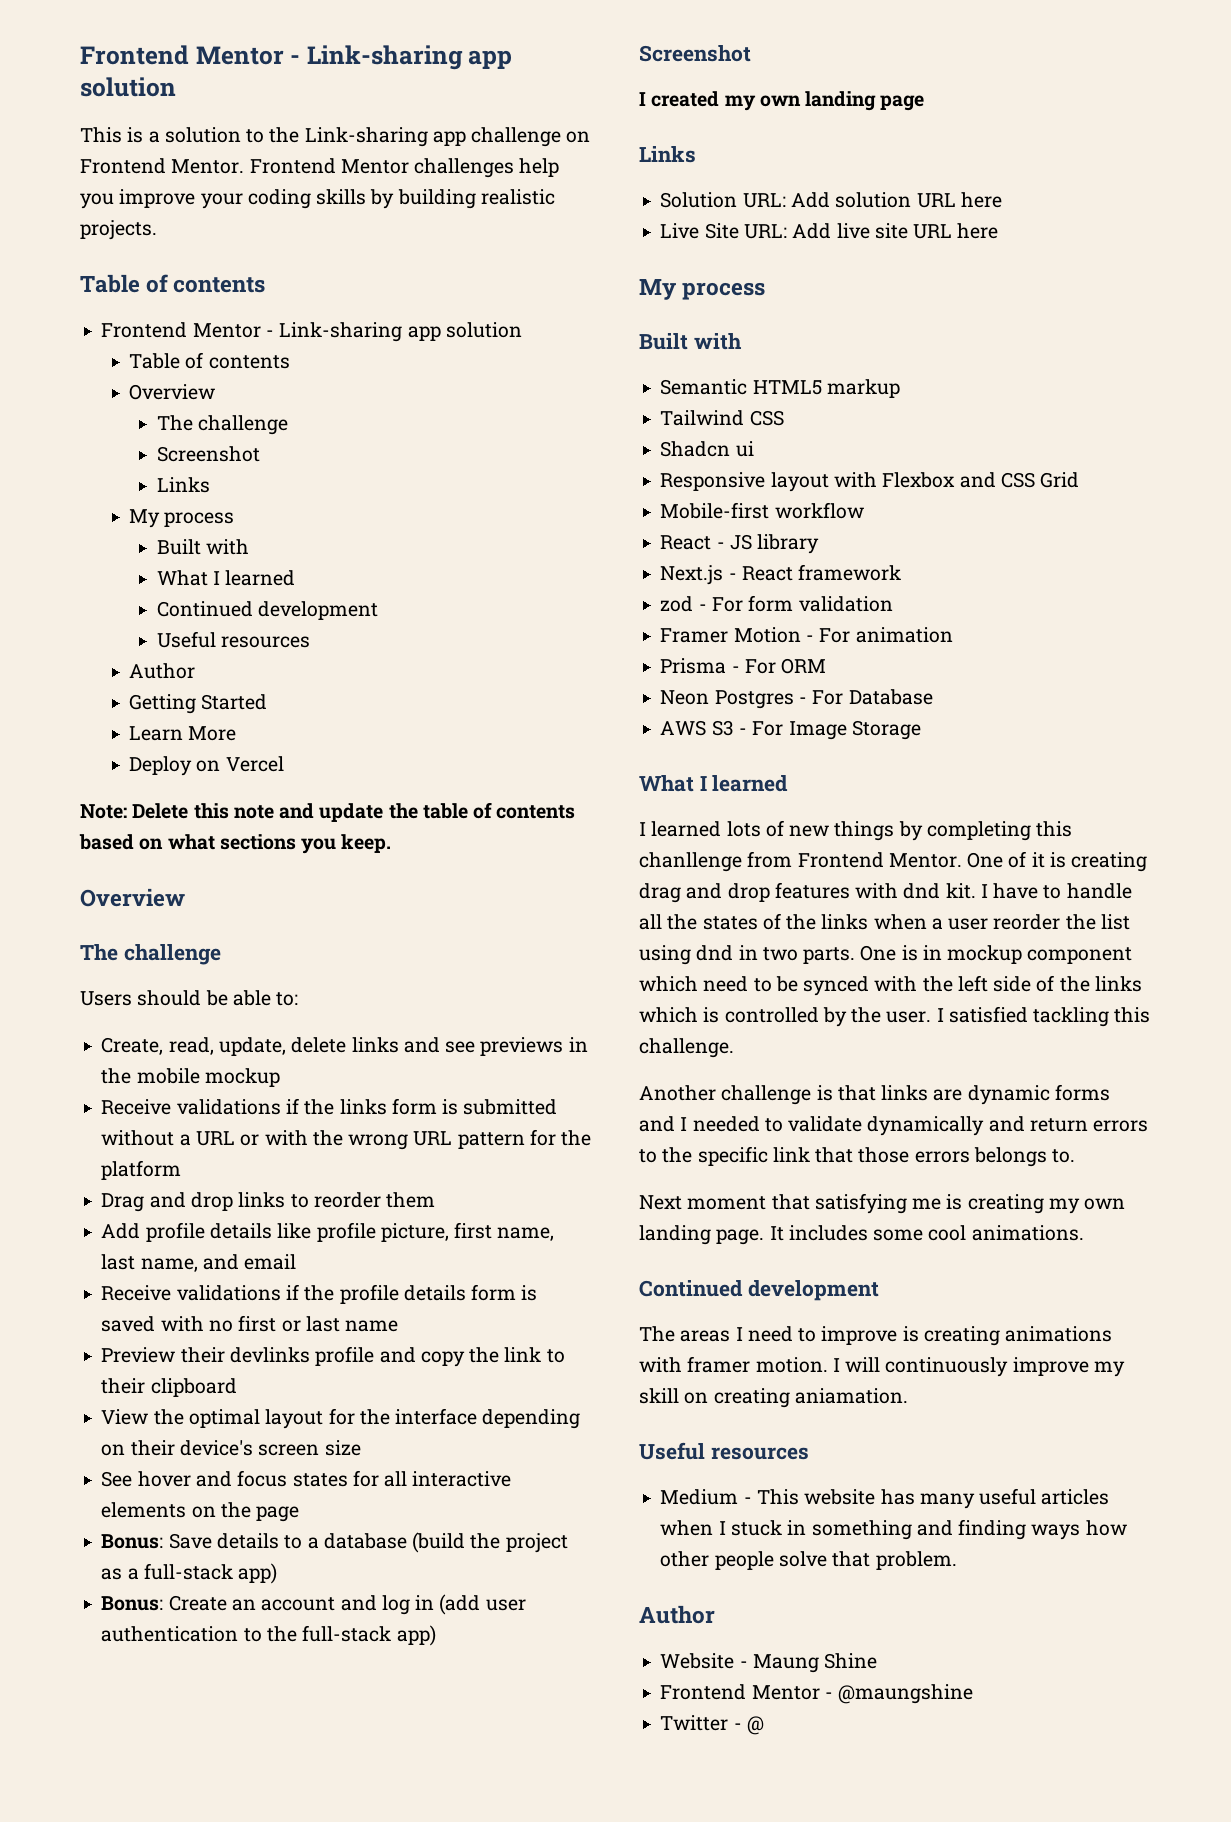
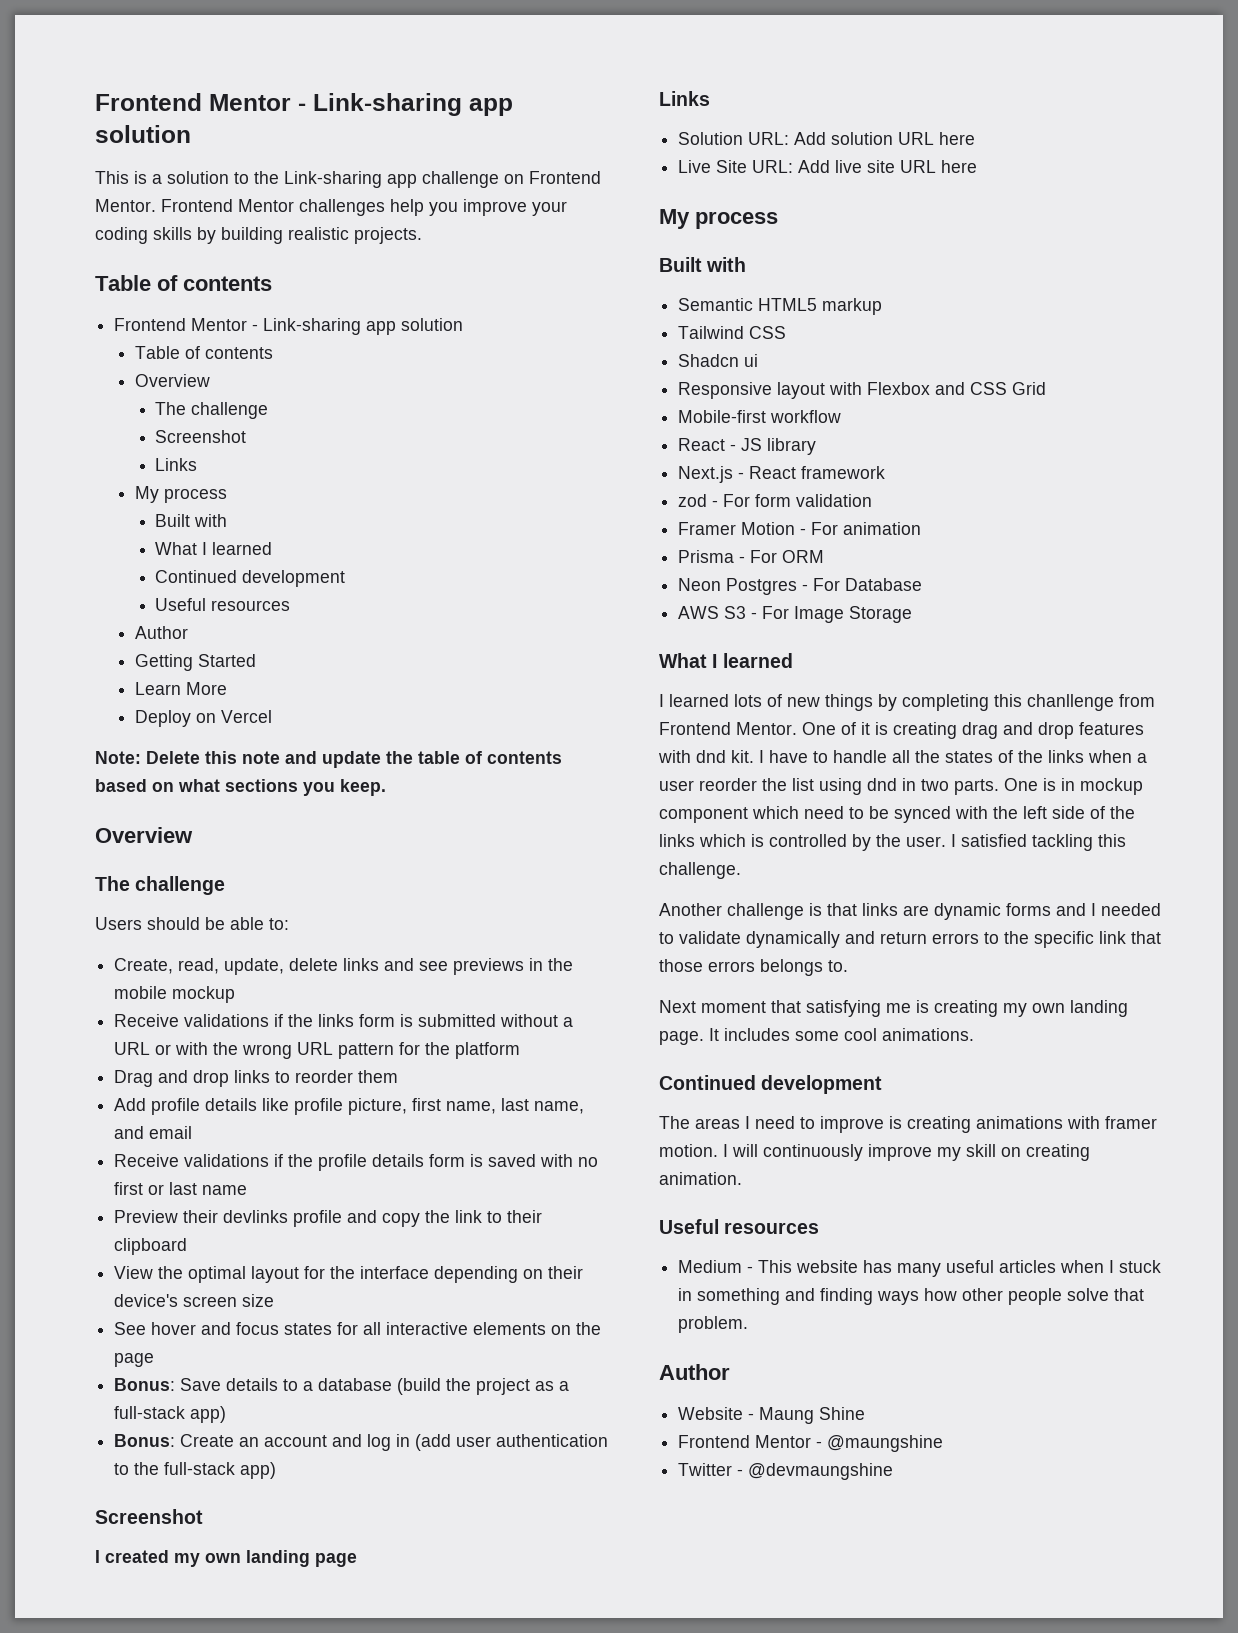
[794,1388,908,1404] aniamation. -> [659,1172,742,1185] animation.
[746,1716,764,1735] @ -> [748,1463,894,1480] @devmaungshine

